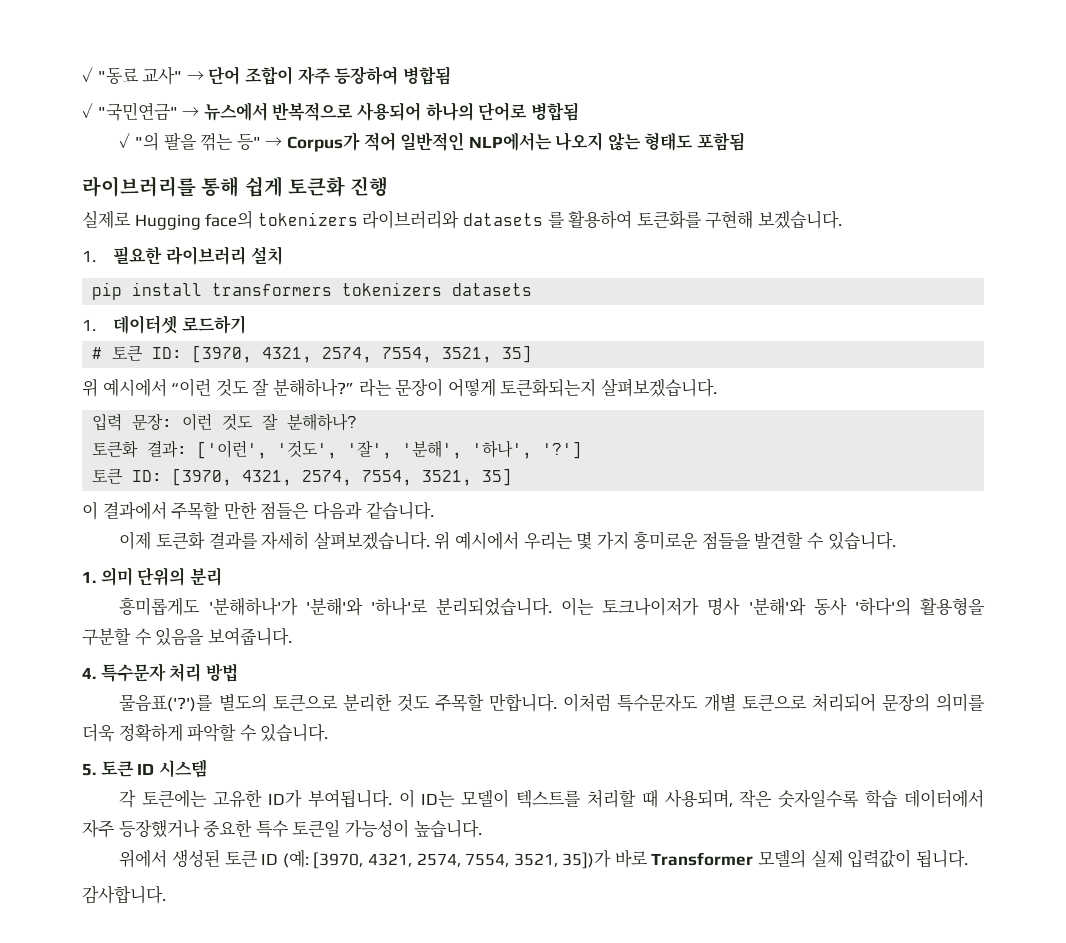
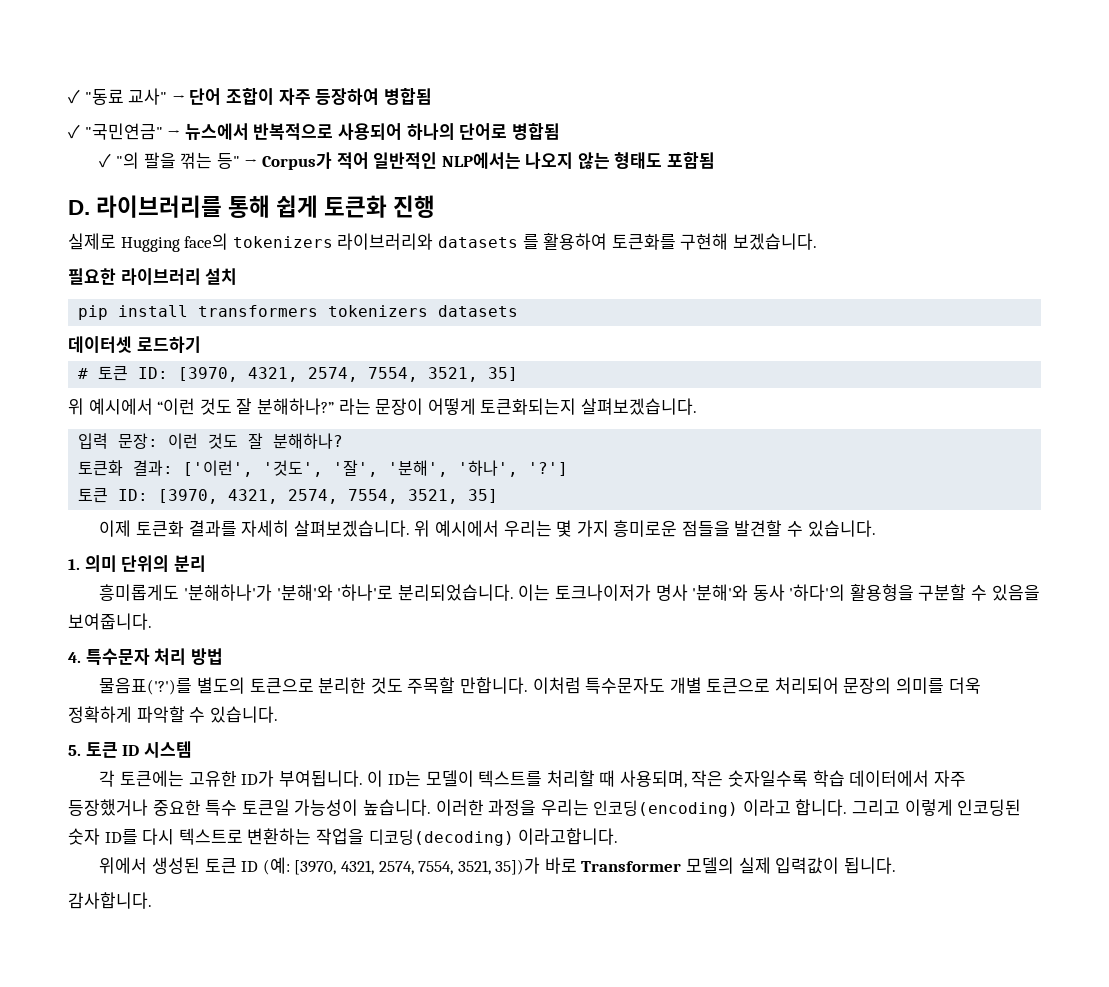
(746, 141) none -> [68,200,90,215] D.
[82,250,96,262] 1. -> (817, 241) none
[82,319,96,331] 1. -> (519, 311) none
[82,501,434,520] // 이 결과에서 주목할 만한 점들은 다음과 같습니다. -> (499, 496) none
(482, 829) none -> [435,799,1022,817] [68,828,619,846] 이러한 과정을 우리는 인코딩(encoding) 이라고 합니다. 그리고 이렇게 인코딩된 숫자 ID를 다시 텍스트로 변환하는 작업을 디코딩(decoding) 이라고합니다.

